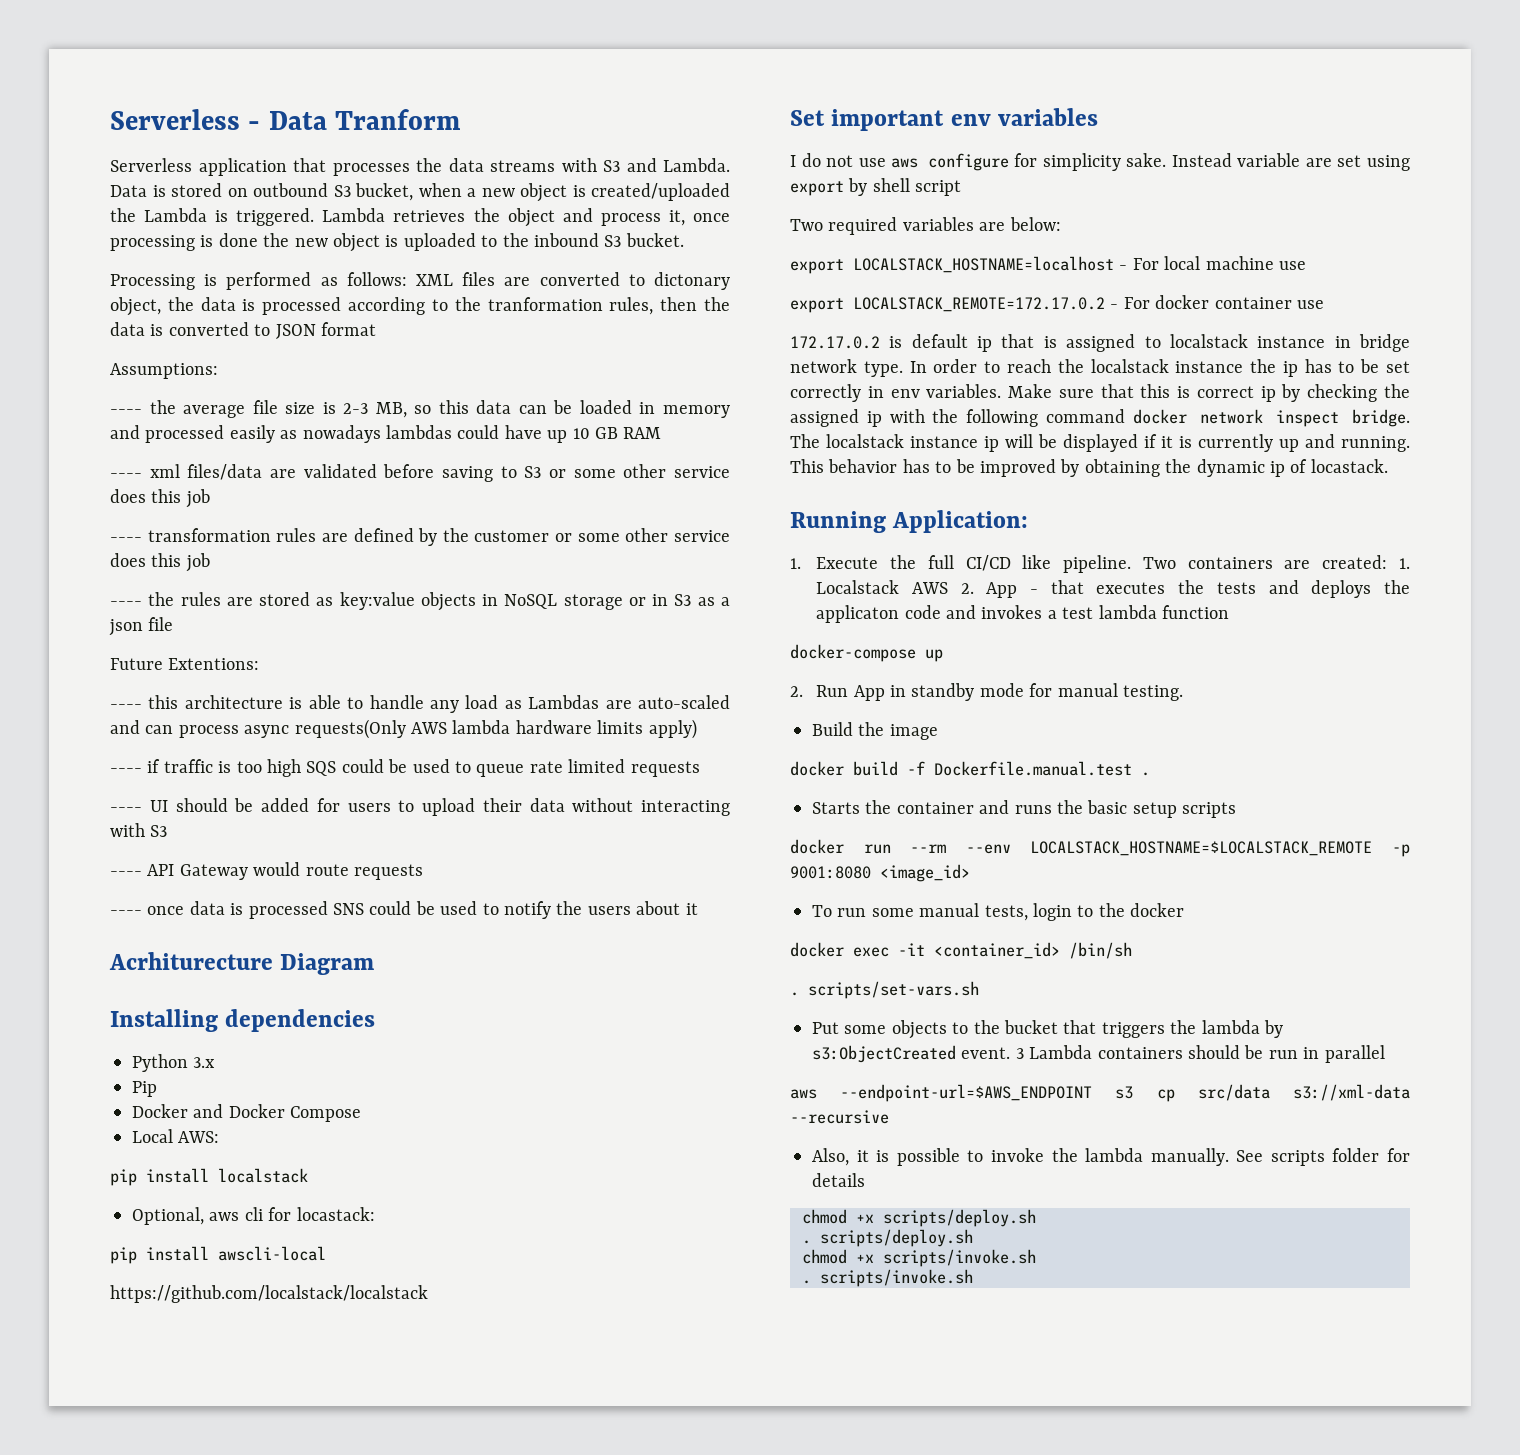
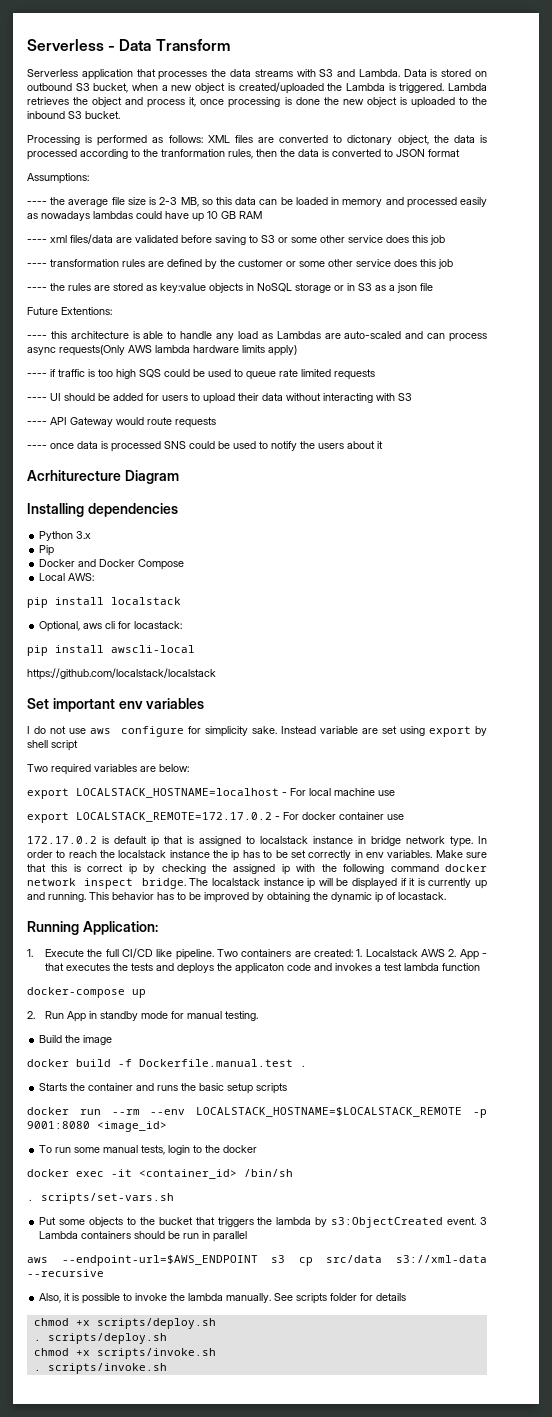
[335,109,461,130] Tranform -> [155,39,230,51] Transform

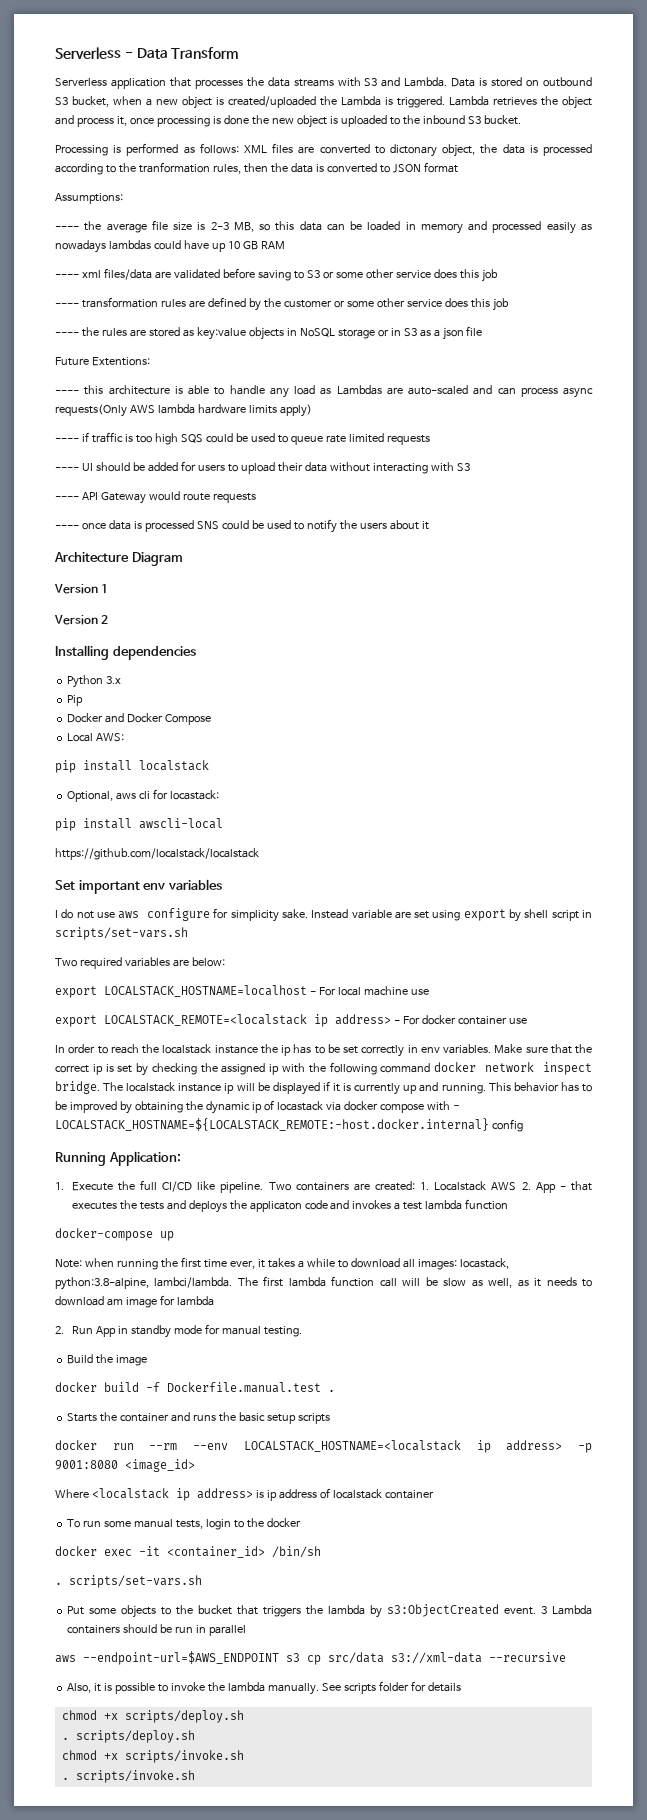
[27,470,121,481] Acrhiturecture -> [54,552,129,562] Architecture
(179, 477) none -> [54,584,109,594] [54,615,109,625] // Version 1 // Version 2
(78, 745) none -> [582,910,592,918] [55,927,188,940] in scripts/set-vars.sh
[76,812,272,822] LOCALSTACK_REMOTE=172.17.0.2 -> [104,1014,391,1027] LOCALSTACK_REMOTE=<localstack ip address>
[27,836,473,847] 172.17.0.2 is default ip that is assigned to localstack instance in bridge network type. -> (527, 1021) none
[51,864,137,875] this is correct ip -> [575,1044,592,1054] [55,1064,133,1075] the correct ip is set
[398,892,446,900] locastack. -> [276,1101,460,1113] [55,1118,523,1132] locastack via docker compose with - LOCALSTACK_HOSTNAME=${LOCALSTACK_REMOTE:-host.docker.internal} config
(146, 993) none -> [55,1257,509,1270] [55,1276,592,1290] [55,1295,214,1308] // Note: when running the first time ever, it takes a while to download all images: locastack, python:3.8-alpine, lambci/lambda. The first lambda function call will be slow as well, as it needs to download am image for lambda
[196,1107,463,1117] LOCALSTACK_HOSTNAME=$LOCALSTACK_REMOTE -> [243,1440,563,1453] LOCALSTACK_HOSTNAME=<localstack ip address>
(167, 1126) none -> [55,1488,434,1501] // Where <localstack ip address> is ip address of localstack container

